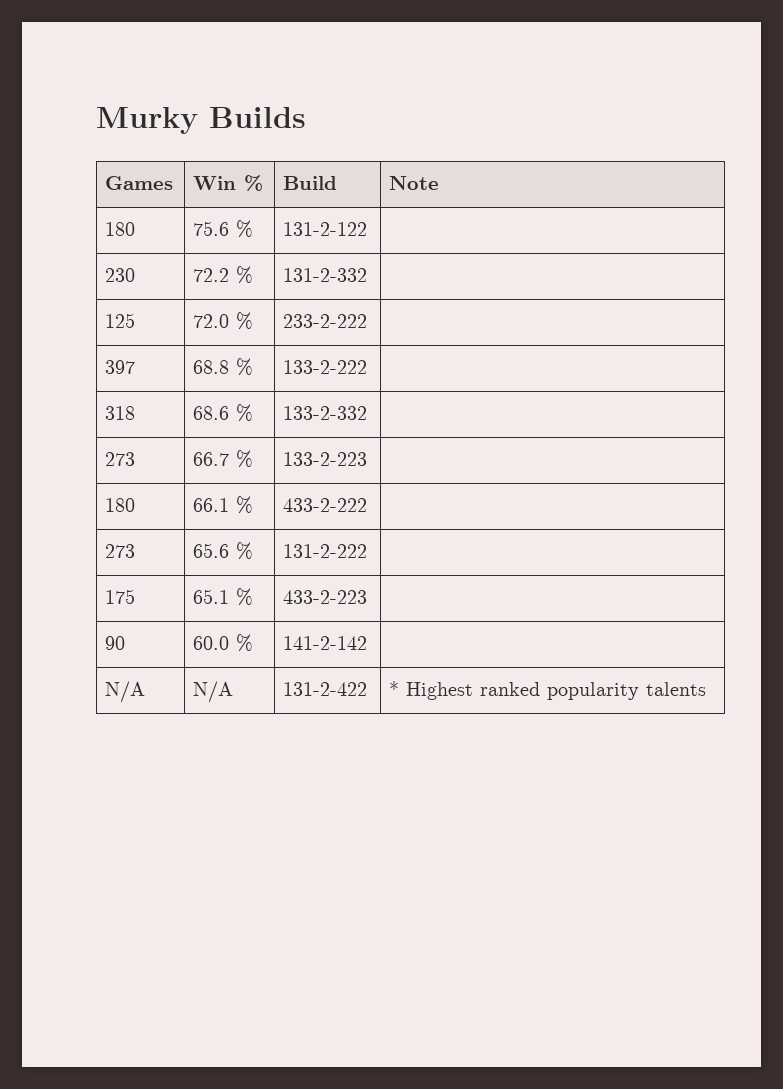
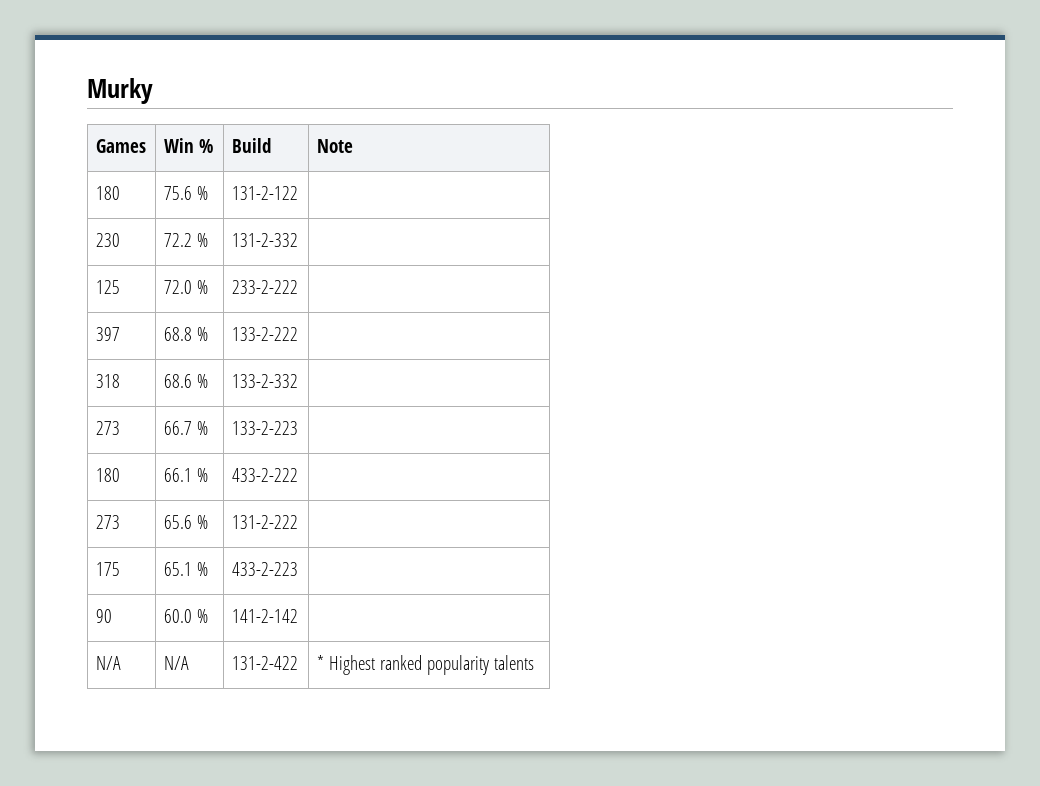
[209,107,306,128] Builds -> (153, 91) none

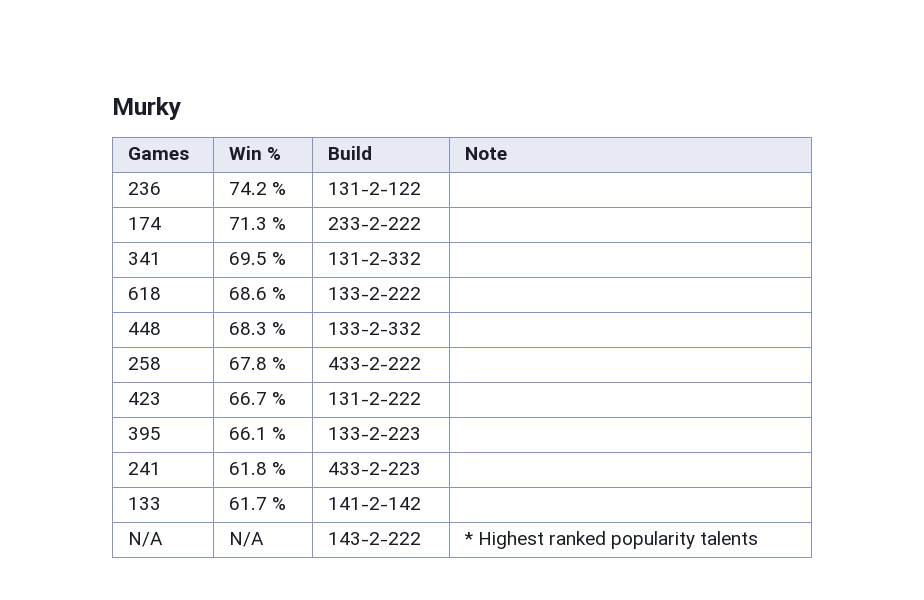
[95,186,120,200] [163,186,192,200] 180 | 75.6 -> [127,182,161,195] [228,182,267,195] 236 | 74.2
[95,233,120,247] [163,233,208,247] [231,233,298,247] [95,280,120,294] [163,280,208,294] [231,280,298,294] [95,327,120,341] [163,327,192,341] 230 | 72.2 % | 131-2-332 | // 125 | 72.0 % | 233-2-222 | // 397 | 68.8 -> [127,217,161,230] [228,217,286,230] [327,217,421,230] [127,252,161,265] [228,252,286,265] [327,252,421,265] [127,287,161,300] [228,287,267,300] 174 | 71.3 % | 233-2-222 | // 341 | 69.5 % | 131-2-332 | // 618 | 68.6
[95,374,120,388] [163,374,192,388] 318 | 68.6 -> [127,322,161,335] [228,322,267,335] 448 | 68.3
[95,421,120,435] [163,421,208,435] [231,421,298,435] [95,468,120,482] [163,468,208,482] [231,468,298,482] [95,515,120,529] [163,515,208,529] [231,515,298,529] [95,562,120,576] [163,562,192,576] 273 | 66.7 % | 133-2-223 | // 180 | 66.1 % | 433-2-222 | // 273 | 65.6 % | 131-2-222 | // 175 | 65.1 -> [127,357,161,370] [228,357,286,370] [327,357,421,370] [127,392,161,405] [228,392,286,405] [327,392,421,405] [127,427,161,440] [228,427,286,440] [327,427,421,440] [127,462,161,475] [228,462,267,475] 258 | 67.8 % | 433-2-222 | // 423 | 66.7 % | 131-2-222 | // 395 | 66.1 % | 133-2-223 | // 241 | 61.8
[95,609,112,623] [163,609,192,623] 90 | 60.0 -> [127,497,161,510] [228,497,267,510] 133 | 61.7
[231,656,298,670] 131-2-422 -> [327,532,421,545] 143-2-222

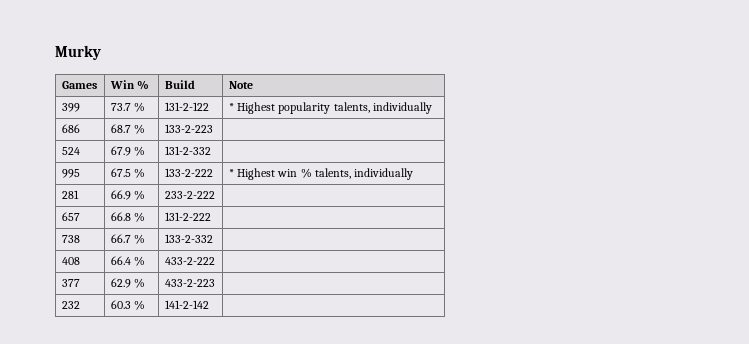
[127,182,161,195] [228,182,267,195] 236 | 74.2 -> [61,103,80,112] [110,103,131,111] 399 | 73.7
[127,217,161,230] [228,217,267,230] // 174 | 71.3 -> [228,102,432,114] [61,124,80,133] [110,124,146,134] [164,124,213,133] [61,147,80,155] [110,146,146,156] [164,146,211,155] [61,169,80,178] [110,168,146,178] [164,168,213,177] [228,168,413,180] [61,190,79,199] [110,190,131,200] * Highest popularity talents, individually // 686 | 68.7 % | 133-2-223 | // 524 | 67.9 % | 131-2-332 | // 995 | 67.5 % | 133-2-222 | * Highest win % talents, individually // 281 | 66.9
[127,252,161,265] [228,252,286,265] [327,252,421,265] [127,287,161,300] [228,287,286,300] [327,287,421,300] [127,322,161,335] [228,322,267,335] 341 | 69.5 % | 131-2-332 | // 618 | 68.6 % | 133-2-222 | // 448 | 68.3 -> [61,212,80,221] [110,212,146,222] [164,212,211,221] [61,235,80,243] [110,234,131,243] 657 | 66.8 % | 131-2-222 | // 738 | 66.7
[127,357,161,370] [228,357,267,370] 258 | 67.8 -> [61,257,80,265] [110,256,131,265] 408 | 66.4
[127,392,161,405] [228,392,286,405] [327,392,421,405] [127,427,161,440] [228,427,286,440] [327,427,421,440] [127,462,161,475] [228,462,267,475] 423 | 66.7 % | 131-2-222 | // 395 | 66.1 % | 133-2-223 | // 241 | 61.8 -> [61,279,80,287] [110,278,131,288] 377 | 62.9
[127,497,161,510] [228,497,267,510] 133 | 61.7 -> [61,301,80,309] [110,300,131,309] 232 | 60.3
[127,532,163,547] [228,532,264,547] [327,532,421,545] [463,531,759,549] // N/A | N/A | 143-2-222 | * Highest ranked popularity talents -> (209, 304) none

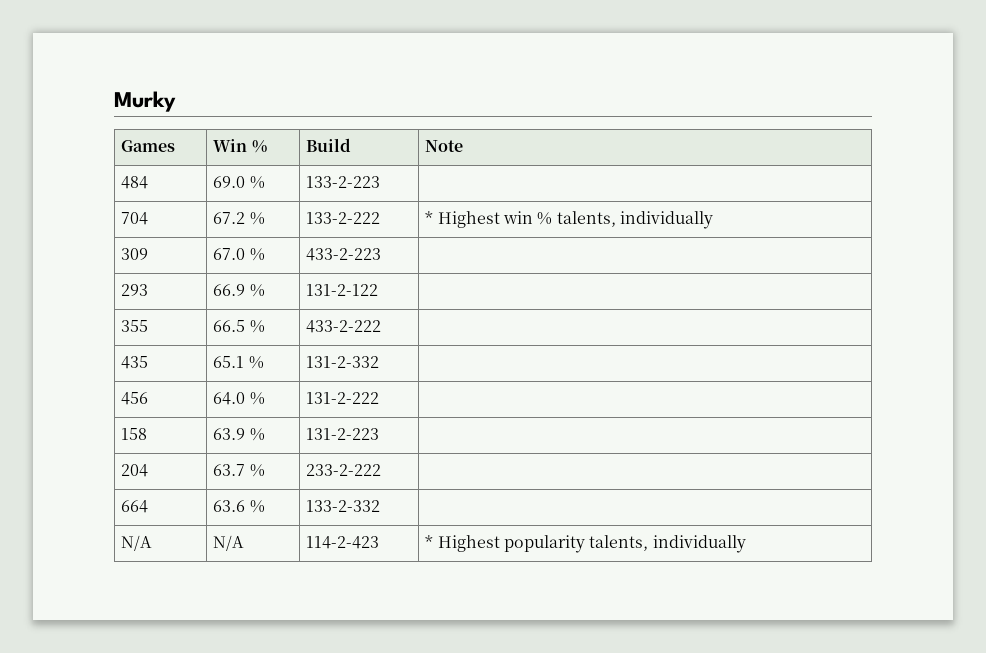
[61,103,80,112] [110,102,146,112] [164,102,209,111] [228,102,432,114] [61,124,80,133] [110,124,146,134] [164,124,213,133] [61,147,80,155] [110,146,146,156] [164,146,211,155] [61,169,80,178] [110,168,131,177] 399 | 73.7 % | 131-2-122 | * Highest popularity talents, individually // 686 | 68.7 % | 133-2-223 | // 524 | 67.9 % | 131-2-332 | // 995 | 67.5 -> [121,176,149,189] [213,176,265,189] [306,176,381,188] [121,212,149,225] [213,212,246,224] 484 | 69.0 % | 133-2-223 | // 704 | 67.2
[61,190,79,199] [110,190,146,200] [164,191,215,199] [61,212,80,221] [110,212,146,222] [164,212,211,221] [61,235,80,243] [110,234,146,244] [164,234,213,243] [61,257,80,265] [110,256,146,266] [164,257,215,265] [61,279,80,287] [110,278,146,288] [164,279,215,287] [61,301,80,309] [110,300,146,310] [164,300,209,309] 281 | 66.9 % | 233-2-222 | // 657 | 66.8 % | 131-2-222 | // 738 | 66.7 % | 133-2-332 | // 408 | 66.4 % | 433-2-222 | // 377 | 62.9 % | 433-2-223 | // 232 | 60.3 % | 141-2-142 | -> [121,248,149,260] [213,248,265,261] [306,248,382,261] [121,284,149,296] [213,284,265,297] [306,284,379,296] [121,320,149,332] [213,320,265,333] [306,320,382,333] [121,356,149,369] [213,356,264,369] [306,356,380,368] [121,392,149,405] [213,392,265,405] [306,392,380,404] [121,428,148,440] [213,428,265,441] [306,428,380,440] [121,464,149,477] [213,464,265,477] [306,464,382,476] [121,500,149,513] [213,500,265,513] [306,500,381,512] [121,535,153,551] [213,535,245,551] [306,536,380,549] [425,535,746,553] 309 | 67.0 % | 433-2-223 | // 293 | 66.9 % | 131-2-122 | // 355 | 66.5 % | 433-2-222 | // 435 | 65.1 % | 131-2-332 | // 456 | 64.0 % | 131-2-222 | // 158 | 63.9 % | 131-2-223 | // 204 | 63.7 % | 233-2-222 | // 664 | 63.6 % | 133-2-332 | // N/A | N/A | 114-2-423 | * Highest popularity talents, individually

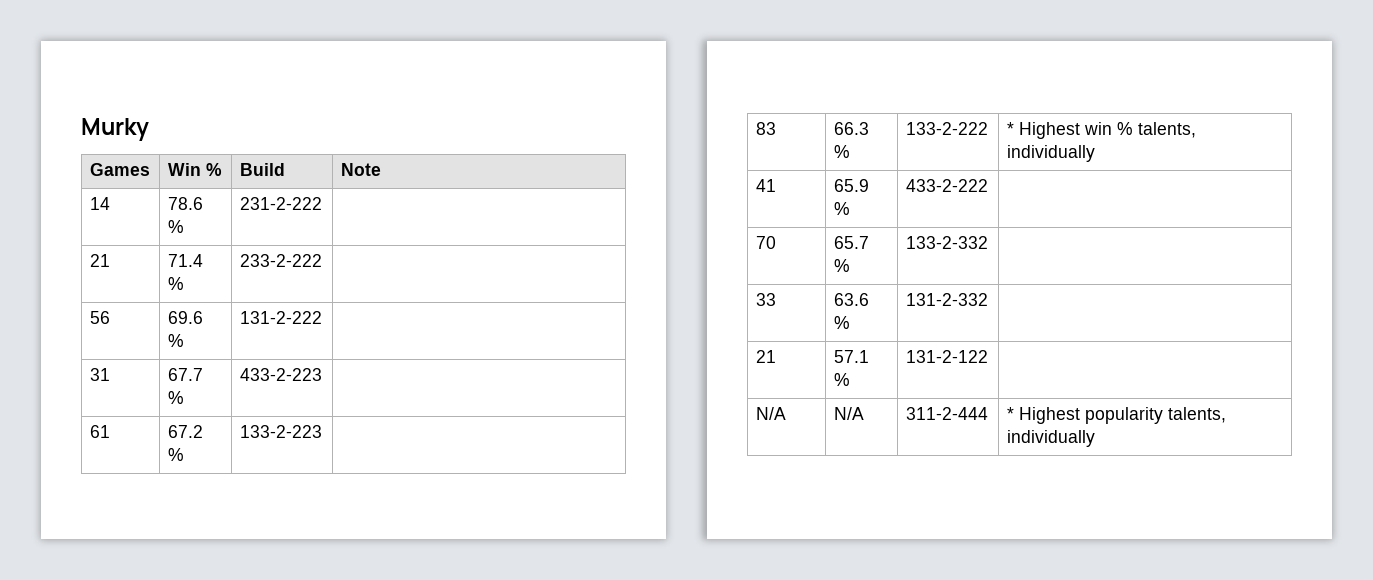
[121,176,149,189] [213,176,246,188] 484 | 69.0 -> [89,197,110,210] [167,197,203,210] [167,220,184,233] [239,197,322,210] [89,254,110,267] [167,254,203,267] [167,277,184,290] [239,254,322,267] [89,311,110,324] [167,311,203,324] [167,334,184,347] [239,311,322,324] [89,368,110,381] [167,368,203,381] [167,391,184,404] [239,368,322,381] [89,425,110,438] [167,425,203,438] 14 | 78.6 % | 231-2-222 | // 21 | 71.4 % | 233-2-222 | // 56 | 69.6 % | 131-2-222 | // 31 | 67.7 % | 433-2-223 | // 61 | 67.2
[121,212,149,225] [213,212,246,224] 704 | 67.2 -> [755,122,776,135] [833,122,869,135] 83 | 66.3
[121,248,149,260] [213,248,265,261] [306,248,382,261] [121,284,149,296] [213,284,265,297] [306,284,379,296] [121,320,149,332] [213,320,265,333] [306,320,382,333] [121,356,149,369] [213,356,245,368] 309 | 67.0 % | 433-2-223 | // 293 | 66.9 % | 131-2-122 | // 355 | 66.5 % | 433-2-222 | // 435 | 65.1 -> [755,179,776,192] [833,179,869,192] [833,202,850,215] [905,179,988,192] [755,236,776,249] [833,236,869,249] [833,259,850,272] [905,236,988,249] [755,293,776,306] [833,293,869,306] 41 | 65.9 % | 433-2-222 | // 70 | 65.7 % | 133-2-332 | // 33 | 63.6
[121,392,149,405] [213,392,265,405] [306,392,380,404] [121,428,148,440] [213,428,265,441] [306,428,380,440] [121,464,149,477] [213,464,265,477] [306,464,382,476] [121,500,149,513] [213,500,265,513] [306,500,381,512] 456 | 64.0 % | 131-2-222 | // 158 | 63.9 % | 131-2-223 | // 204 | 63.7 % | 233-2-222 | // 664 | 63.6 % | 133-2-332 -> [755,350,776,363] [833,350,869,363] [833,373,850,386] [905,350,988,363] 21 | 57.1 % | 131-2-122
[306,536,380,549] 114-2-423 -> [905,407,988,420] 311-2-444

